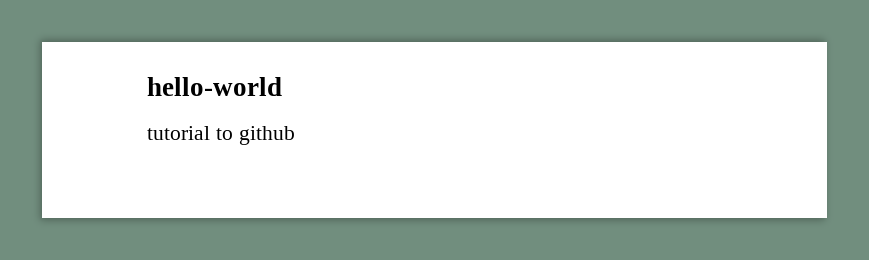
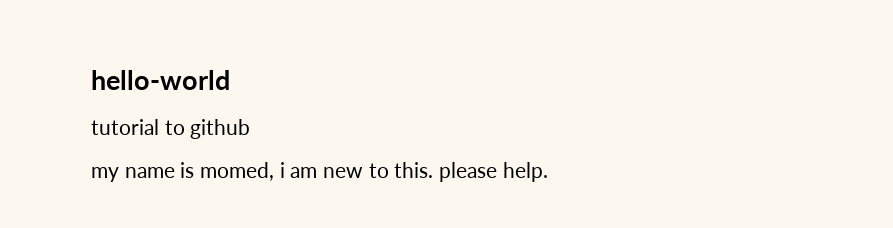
(295, 135) none -> [91,162,548,182] // my name is momed, i am new to this. please help.

